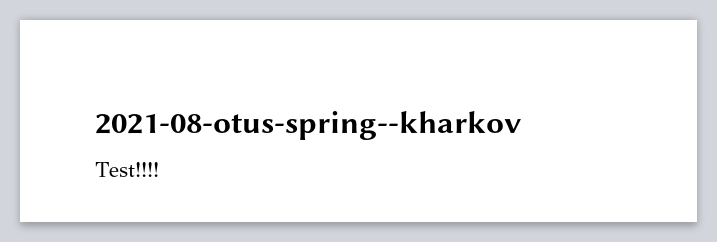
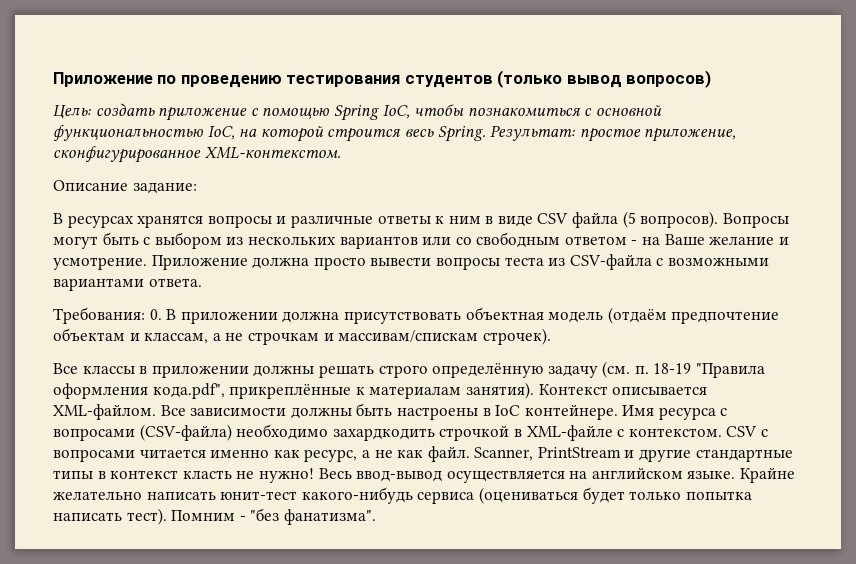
[95,111,522,140] [95,162,159,177] 2021-08-otus-spring--kharkov // Test!!!! -> [53,70,712,88] [53,103,662,121] [53,125,737,142] [53,146,341,163] [53,180,197,194] [53,211,789,228] [53,232,789,249] [53,254,769,270] [53,278,202,291] [53,307,780,324] [53,328,551,345] [53,361,766,378] [53,382,708,399] [53,403,728,420] [53,424,768,441] [53,446,793,462] [53,467,796,483] [53,487,752,504] [53,508,376,525] Приложение по проведению тестирования студентов (только вывод вопросов) // Цель: создать приложение с помощью Spring IoC, чтобы познакомиться с основной функциональностью IoC, на которой строится весь Spring. Результат: простое приложение, сконфигурированное XML-контекстом. // Описание задание: // В ресурсах хранятся вопросы и различные ответы к ним в виде CSV файла (5 вопросов). Вопросы могут быть с выбором из нескольких вариантов или со свободным ответом - на Ваше желание и усмотрение. Приложение должна просто вывести вопросы теста из CSV-файла с возможными вариантами ответа. // Требования: 0. В приложении должна присутствовать объектная модель (отдаём предпочтение объектам и классам, а не строчкам и массивам/спискам строчек). // Все классы в приложении должны решать строго определённую задачу (см. п. 18-19 "Правила оформления кода.pdf", прикреплённые к материалам занятия). Контекст описывается XML-файлом. Все зависимости должны быть настроены в IoC контейнере. Имя ресурса с вопросами (CSV-файла) необходимо захардкодить строчкой в XML-файле с контекстом. CSV с вопросами читается именно как ресурс, а не как файл. Scanner, PrintStream и другие стандартные типы в контекст класть не нужно! Весь ввод-вывод осуществляется на английском языке. Крайне желательно написать юнит-тест какого-нибудь сервиса (оцениваться будет только попытка написать тест). Помним - "без фанатизма".

